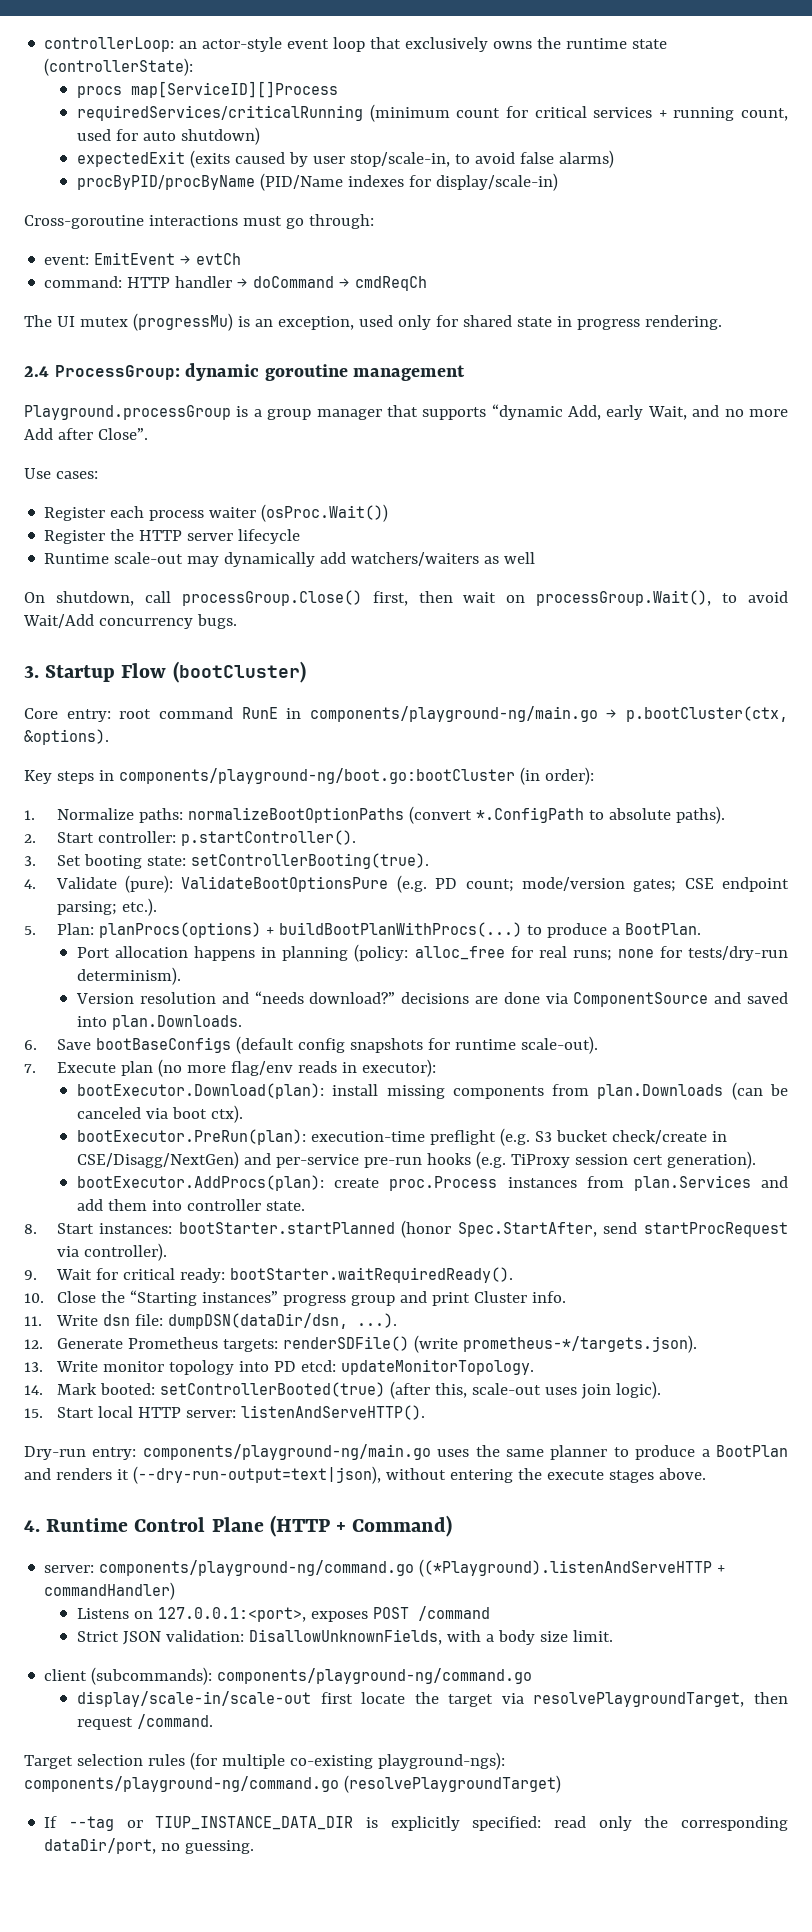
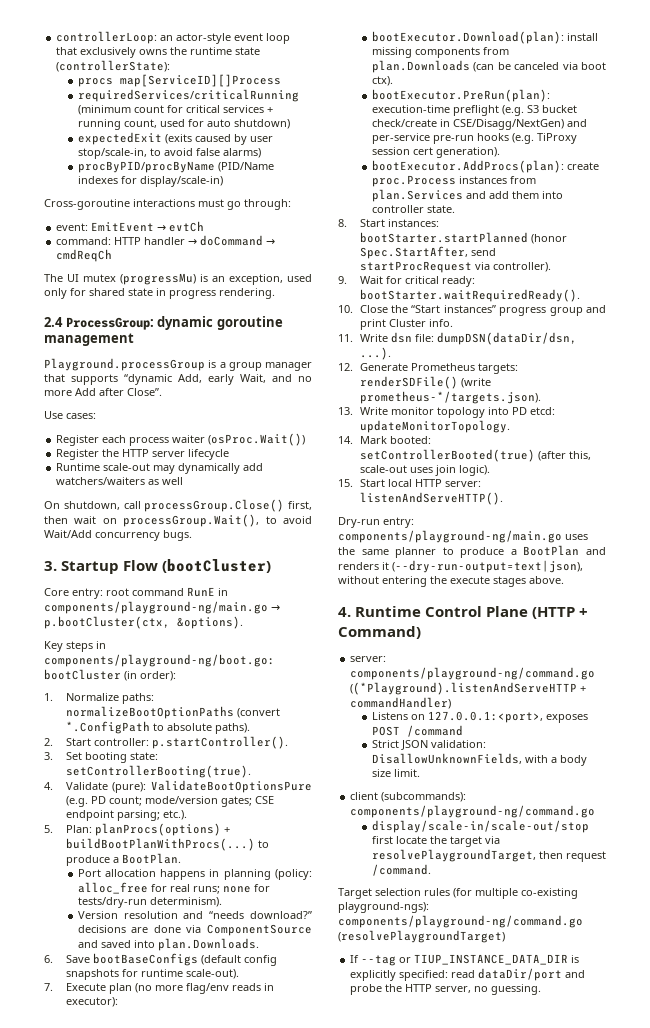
[129,1290,197,1306] “Starting -> [411,305,441,313] “Start
[77,1691,312,1707] display/scale-in/scale-out -> [371,820,589,833] display/scale-in/scale-out/stop
[598,1816,788,1831] [44,1838,157,1854] only the corresponding dataDir/port, -> [478,968,586,981] [350,984,472,995] dataDir/port and probe the HTTP server,

